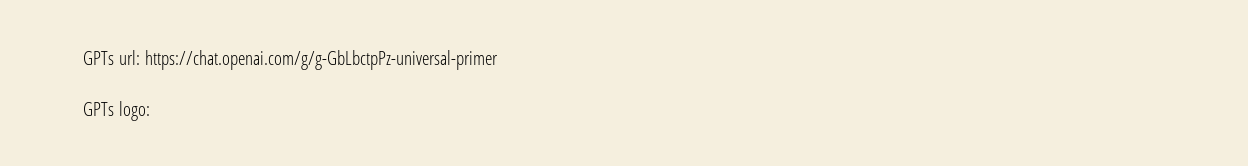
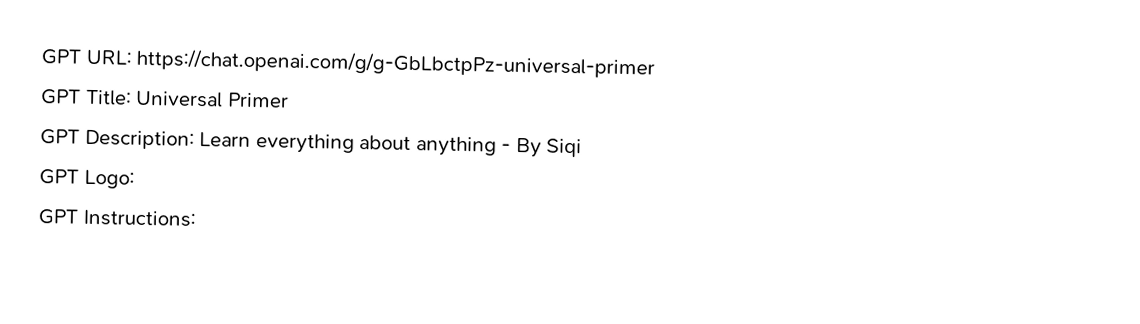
[83,50,140,65] GPTs url: -> [41,49,133,65] GPT URL:
[83,101,150,121] GPTs logo: -> [40,89,289,108] [40,129,583,158] [39,169,135,189] [38,209,196,227] GPT Title: Universal Primer // GPT Description: Learn everything about anything - By Siqi // GPT Logo: // GPT Instructions:

